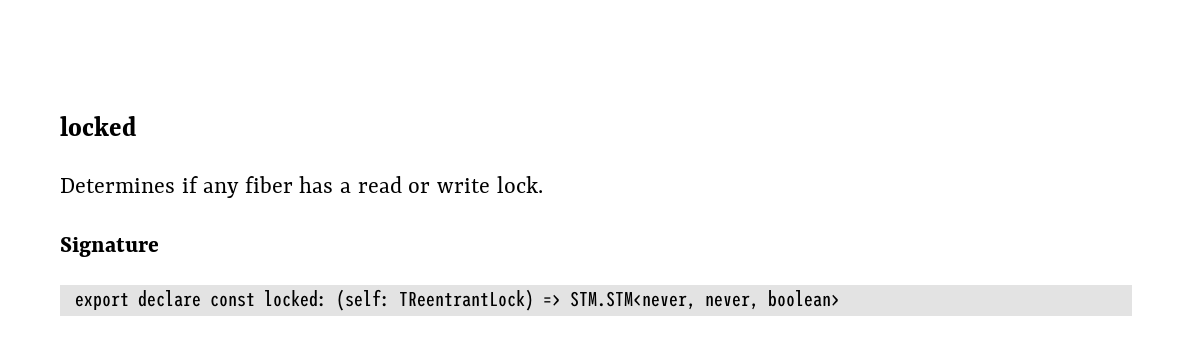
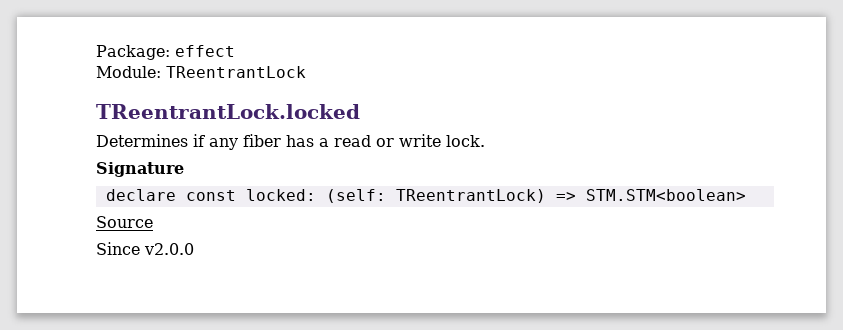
[60,116,137,136] locked -> [96,45,235,60] [96,66,306,78] [96,104,360,119] Package: effect // Module: TReentrantLock // TReentrantLock.locked
[74,293,129,310] export -> (184, 169) none
[569,290,840,310] STM.STM<never, never, boolean> -> [585,189,746,201] [96,216,153,228] [96,242,194,255] STM.STM<boolean> // Source // Since v2.0.0

